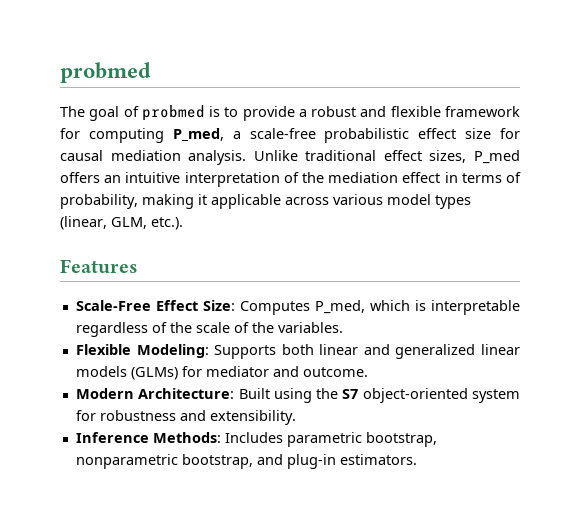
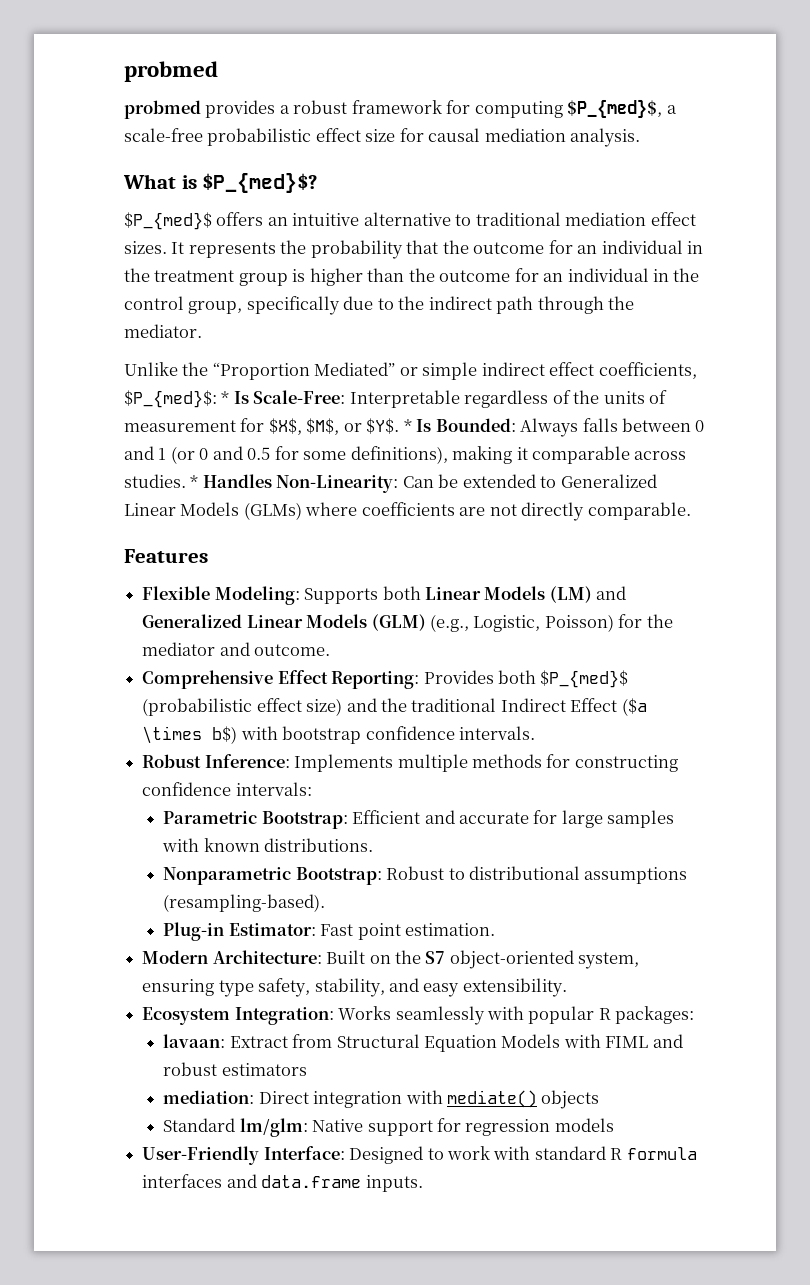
[60,105,441,121] The goal of probmed is to provide a robust and flexible -> [124,100,348,119] probmed provides a robust
[172,128,224,141] P_med, -> [567,99,663,118] $P_{med}$,
[253,150,520,164] [60,172,521,187] [60,194,471,209] [60,216,183,230] [60,259,138,274] [75,300,520,315] [75,322,343,337] [75,344,520,359] [75,366,368,380] Unlike traditional effect sizes, P_med offers an intuitive interpretation of the mediation effect in terms of probability, making it applicable across various model types (linear, GLM, etc.). // Features // Scale-Free Effect Size: Computes P_med, which is interpretable regardless of the scale of the variables. // Flexible Modeling: Supports both linear and generalized linear models (GLMs) for mediator and outcome. -> [123,173,318,193] [124,212,696,230] [124,240,704,259] [124,268,700,286] [124,296,635,315] [124,324,202,338] [124,362,697,380] [124,390,668,408] [124,418,705,437] [124,446,687,464] [124,474,657,493] [124,502,691,521] [124,549,208,563] [142,586,627,605] [142,614,673,632] [142,642,331,656] [142,670,629,689] [142,698,647,716] [142,726,535,744] [142,754,678,772] [142,782,312,796] [163,810,675,829] [162,838,374,852] [163,866,688,885] [163,894,326,912] [163,922,496,941] // What is $P_{med}$? // $P_{med}$ offers an intuitive alternative to traditional mediation effect sizes. It represents the probability that the outcome for an individual in the treatment group is higher than the outcome for an individual in the control group, specifically due to the indirect path through the mediator. // Unlike the “Proportion Mediated” or simple indirect effect coefficients, $P_{med}$: * Is Scale-Free: Interpretable regardless of the units of measurement for $X$, $M$, or $Y$. * Is Bounded: Always falls between 0 and 1 (or 0 and 0.5 for some definitions), making it comparable across studies. * Handles Non-Linearity: Can be extended to Generalized Linear Models (GLMs) where coefficients are not directly comparable. // Features // Flexible Modeling: Supports both Linear Models (LM) and Generalized Linear Models (GLM) (e.g., Logistic, Poisson) for the mediator and outcome. // Comprehensive Effect Reporting: Provides both $P_{med}$ (probabilistic effect size) and the traditional Indirect Effect ($a \times b$) with bootstrap confidence intervals. // Robust Inference: Implements multiple methods for constructing confidence intervals: // Parametric Bootstrap: Efficient and accurate for large samples with known distributions. // Nonparametric Bootstrap: Robust to distributional assumptions (resampling-based). // Plug-in Estimator: Fast point estimation.
[273,388,312,403] using -> [369,955,391,964] on
[472,389,520,403] [75,410,296,425] [75,432,437,447] [75,454,417,469] system for robustness and extensibility. // Inference Methods: Includes parametric bootstrap, nonparametric bootstrap, and plug-in estimators. -> [578,952,640,969] [142,978,567,997] [142,1006,695,1025] [163,1034,683,1052] [163,1062,307,1076] [163,1090,600,1109] [163,1118,614,1137] [142,1146,697,1165] [142,1174,423,1192] system, ensuring type safety, stability, and easy extensibility. // Ecosystem Integration: Works seamlessly with popular R packages: // lavaan: Extract from Structural Equation Models with FIML and robust estimators // mediation: Direct integration with mediate() objects // Standard lm/glm: Native support for regression models // User-Friendly Interface: Designed to work with standard R formula interfaces and data.frame inputs.

